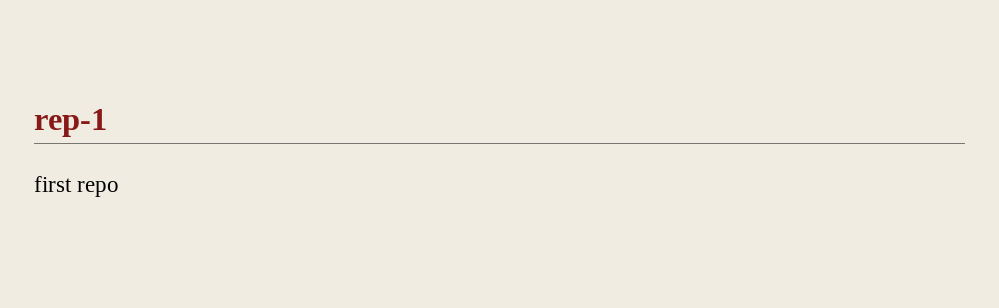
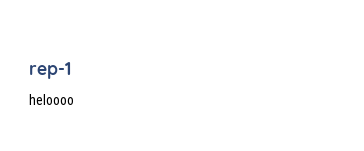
[34,176,120,197] first repo -> [29,94,74,105] heloooo

